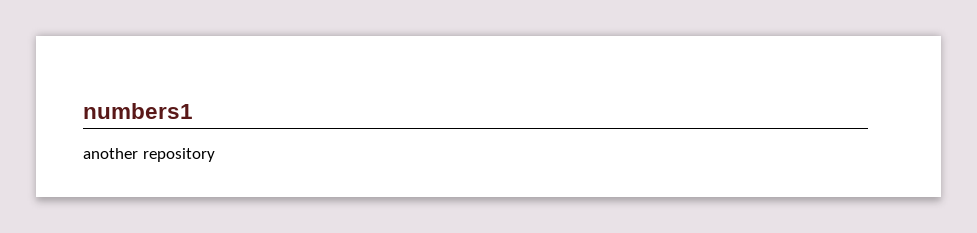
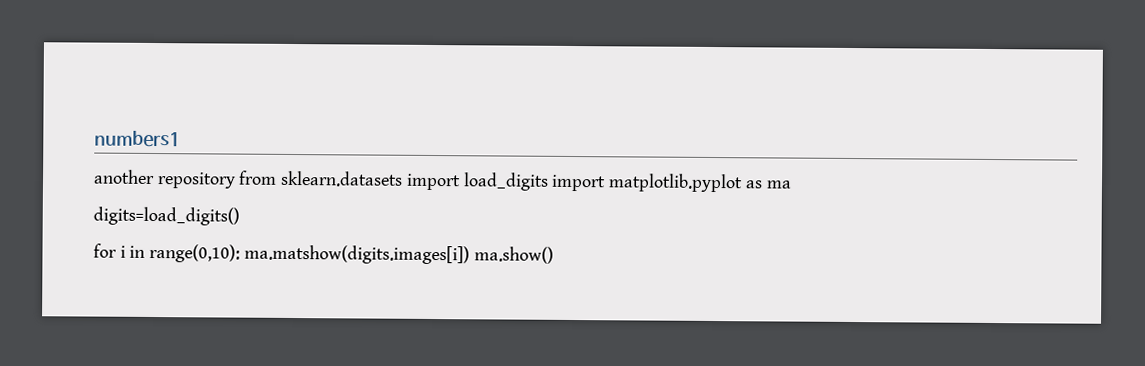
(215, 155) none -> [238,170,792,193] [93,206,240,226] [93,243,554,265] from sklearn.datasets import load_digits import matplotlib.pyplot as ma // digits=load_digits() // for i in range(0,10): ma.matshow(digits.images[i]) ma.show()

